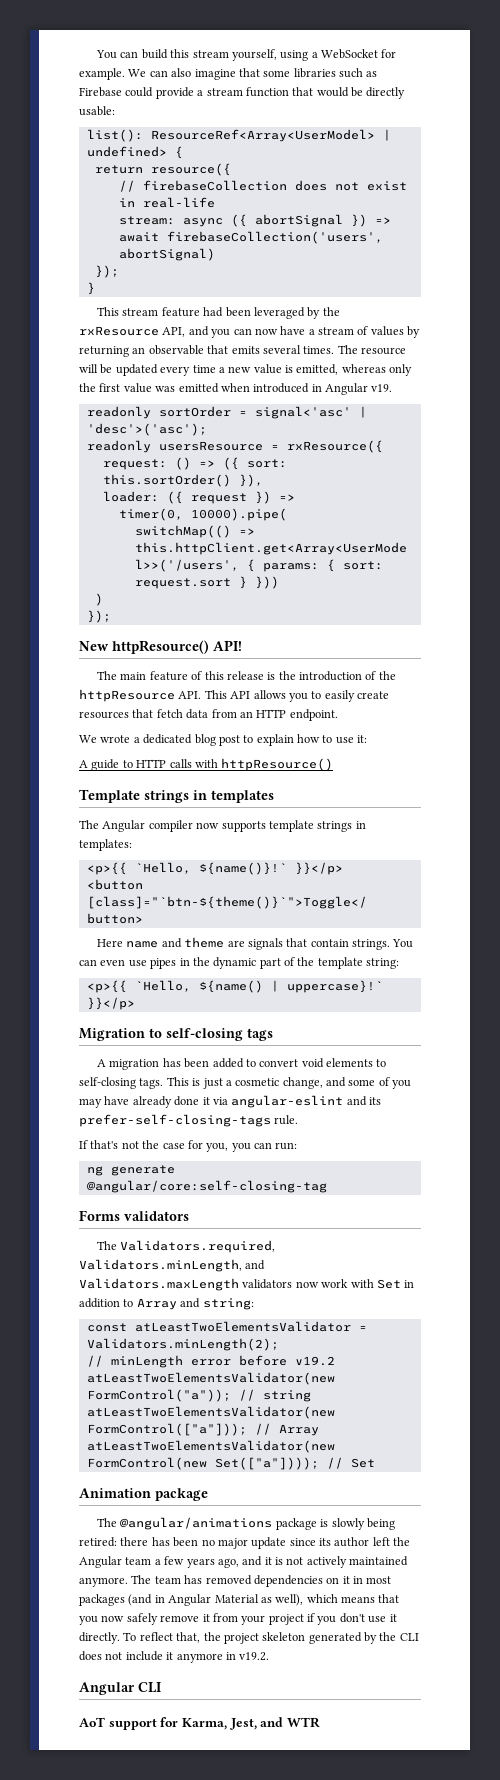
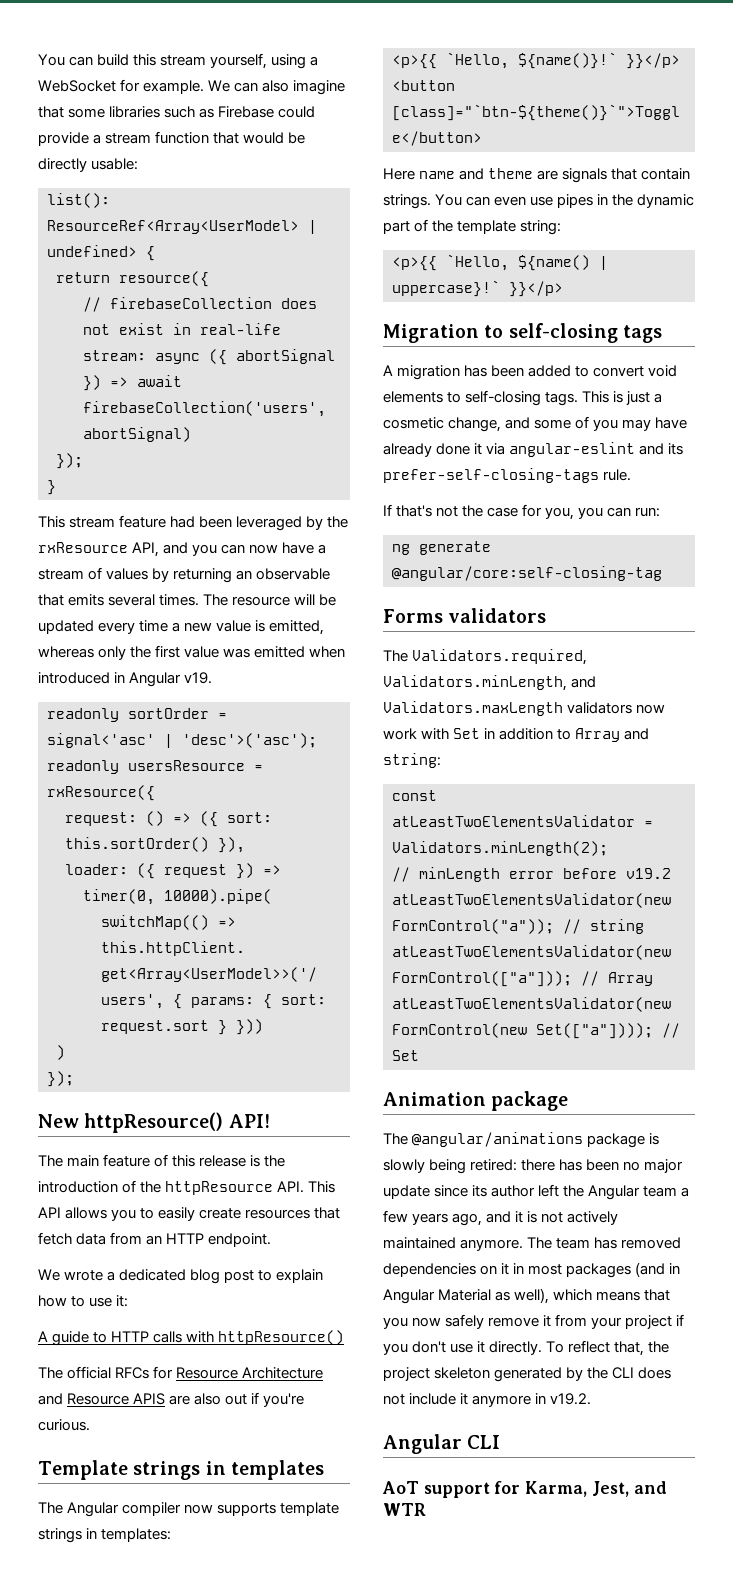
(334, 764) none -> [38,1366,324,1379] [38,1392,305,1407] [38,1419,90,1431] // The official RFCs for Resource Architecture and Resource APIS are also out if you're curious.

